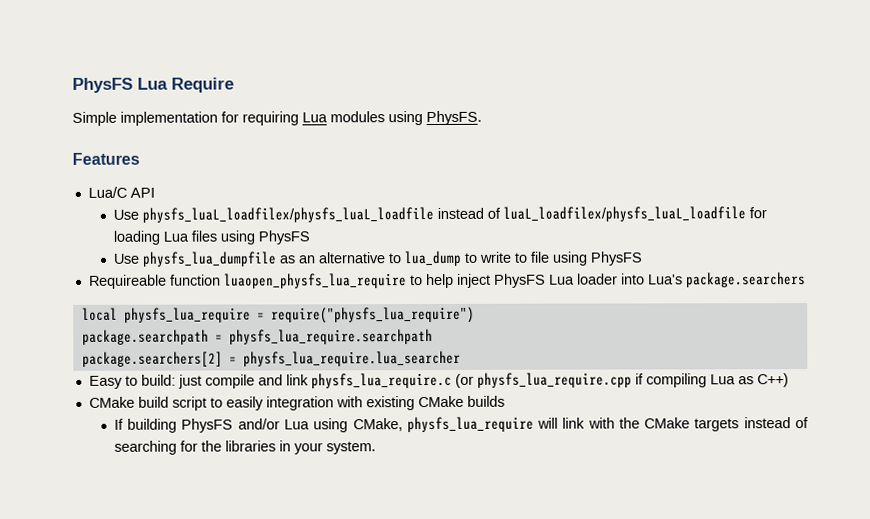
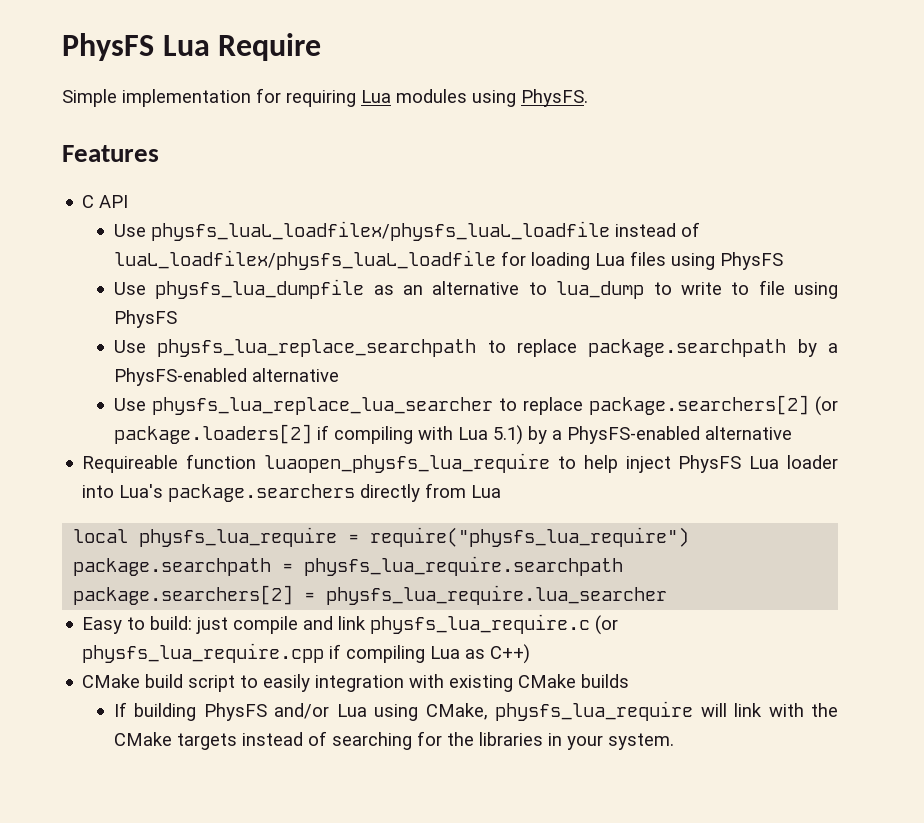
[87,186,127,198] Lua/C -> [82,195,95,208] C
(643, 258) none -> [113,339,839,357] [113,368,339,386] [113,395,838,416] [113,424,792,445] // Use physfs_lua_replace_searchpath to replace package.searchpath by a PhysFS-enabled alternative // Use physfs_lua_replace_lua_searcher to replace package.searchers[2] (or package.loaders[2] if compiling with Lua 5.1) by a PhysFS-enabled alternative
(806, 280) none -> [360,483,502,502] directly from Lua

